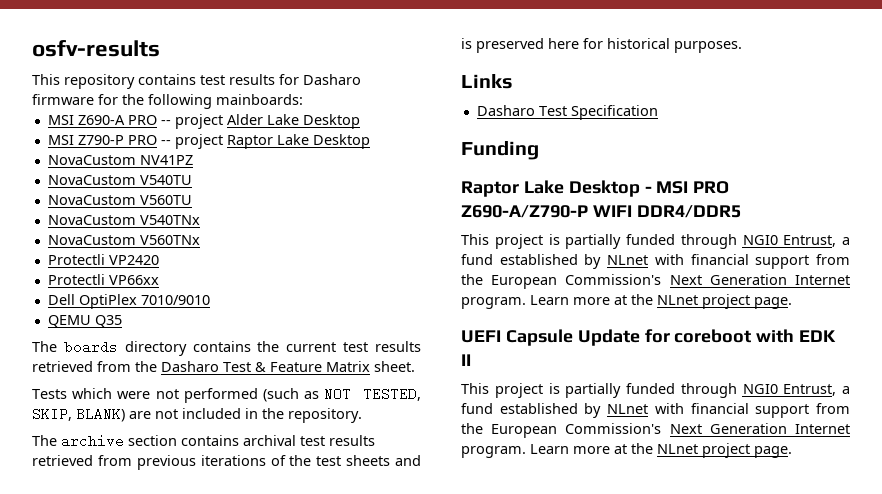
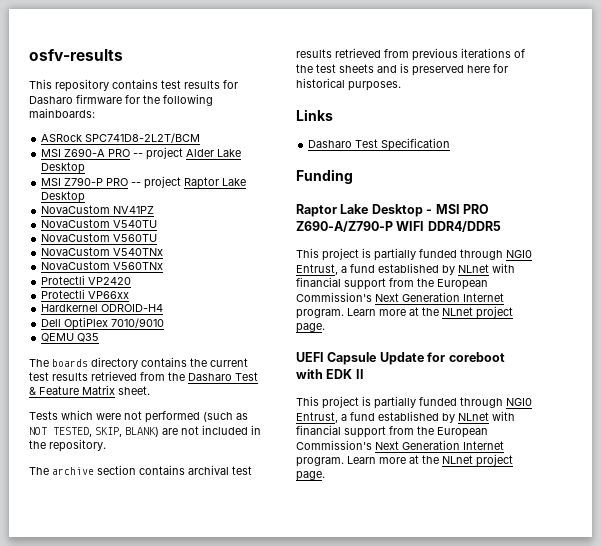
(303, 99) none -> [41,133,201,143] // ASRock SPC741D8-2L2T/BCM
(159, 280) none -> [41,304,164,312] // Hardkernel ODROID-H4

